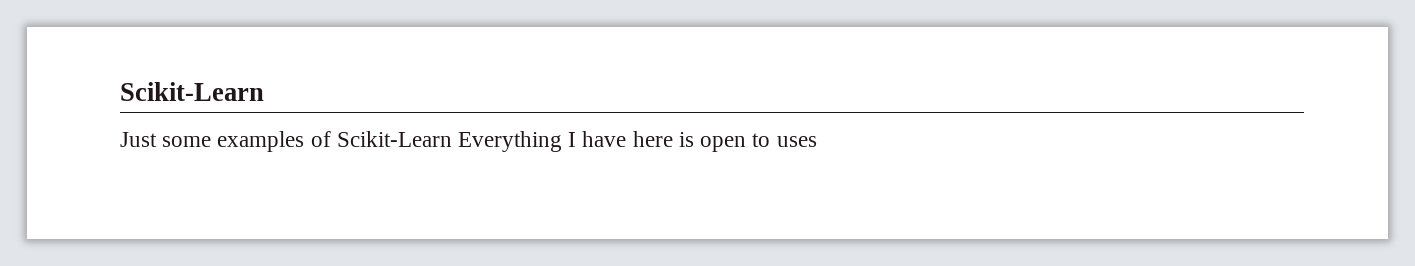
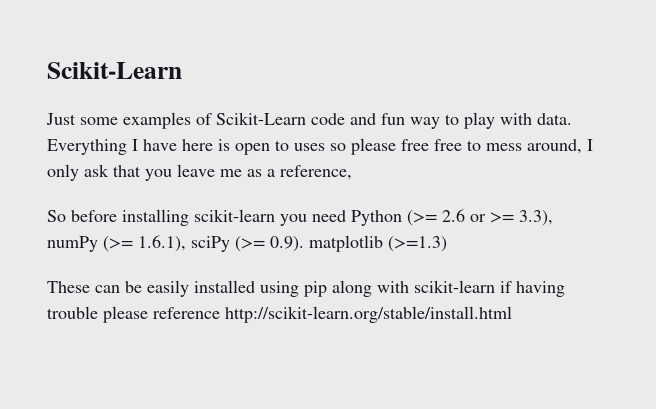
(452, 139) none -> [311,112,572,129] code and fun way to play with data.
(817, 141) none -> [330,138,593,155] [47,164,352,181] [47,209,553,226] [47,235,447,252] [47,280,565,297] [47,306,512,323] so please free free to mess around, I only ask that you leave me as a reference, // So before installing scikit-learn you need Python (>= 2.6 or >= 3.3), numPy (>= 1.6.1), sciPy (>= 0.9). matplotlib (>=1.3) // These can be easily installed using pip along with scikit-learn if having trouble please reference http://scikit-learn.org/stable/install.html

